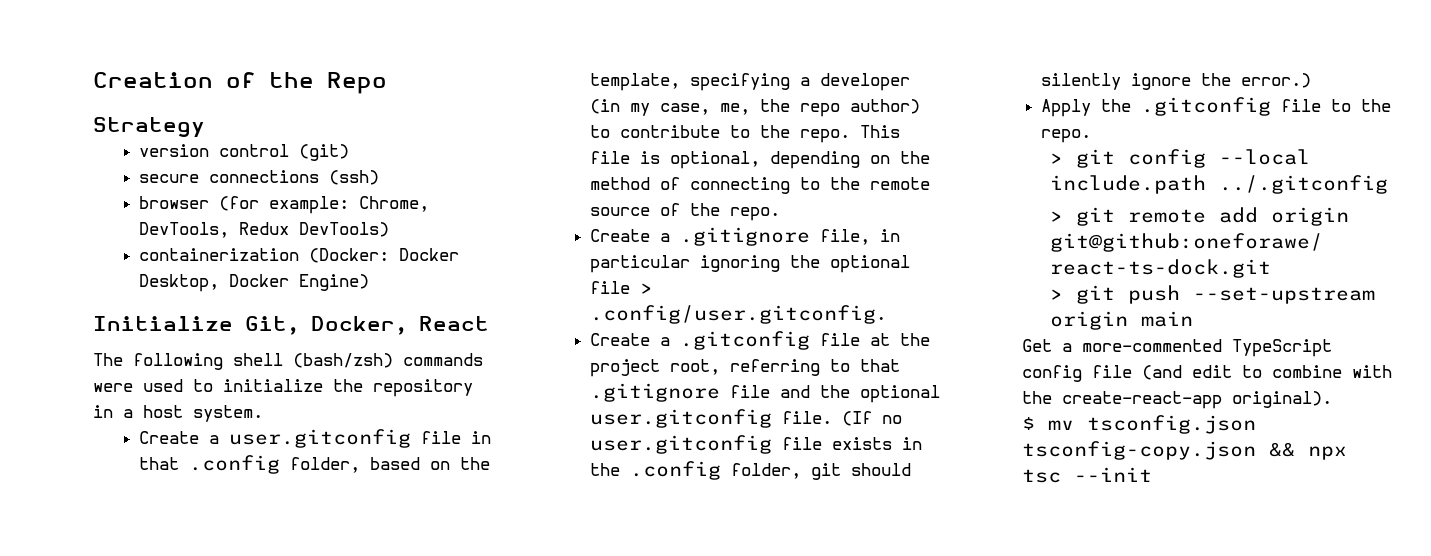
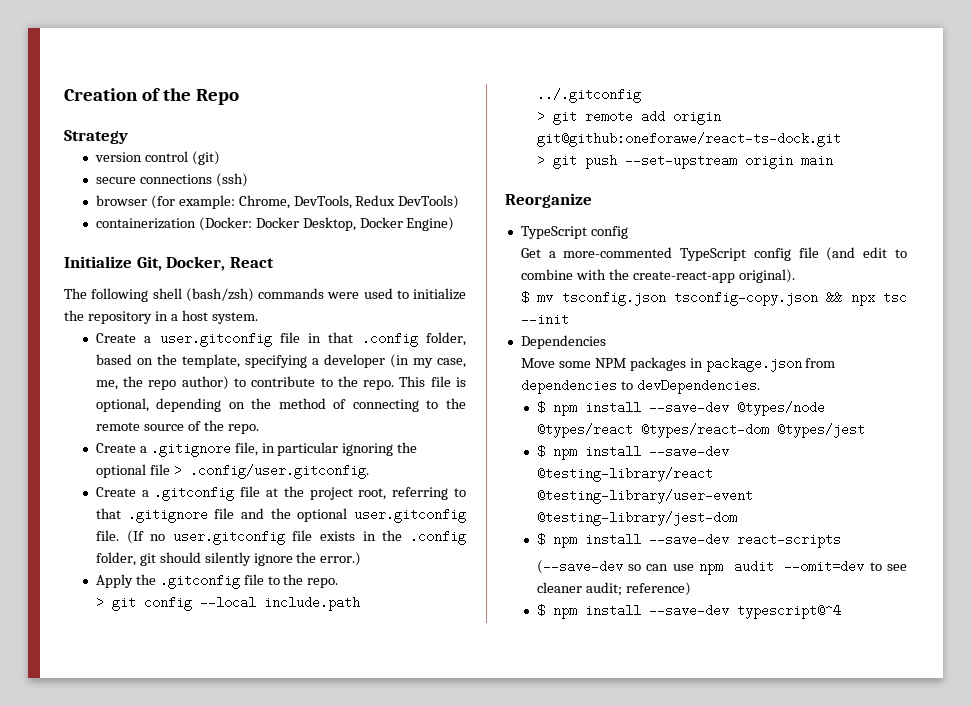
(1193, 319) none -> [505,193,592,208] [520,226,628,239] // Reorganize // TypeScript config
(1153, 474) none -> [520,335,606,349] [520,357,836,372] [520,379,760,394] [536,401,825,416] [536,423,865,438] [536,445,729,460] [536,467,713,482] [536,489,753,504] [536,511,737,526] [536,533,841,548] [536,560,908,575] [536,582,691,596] [536,604,841,619] // Dependencies // Move some NPM packages in package.json from dependencies to devDependencies. // $ npm install --save-dev @types/node @types/react @types/react-dom @types/jest // $ npm install --save-dev @testing-library/react @testing-library/user-event @testing-library/jest-dom // $ npm install --save-dev react-scripts // (--save-dev so can use npm audit --omit=dev to see cleaner audit; reference) // $ npm install --save-dev typescript@^4

